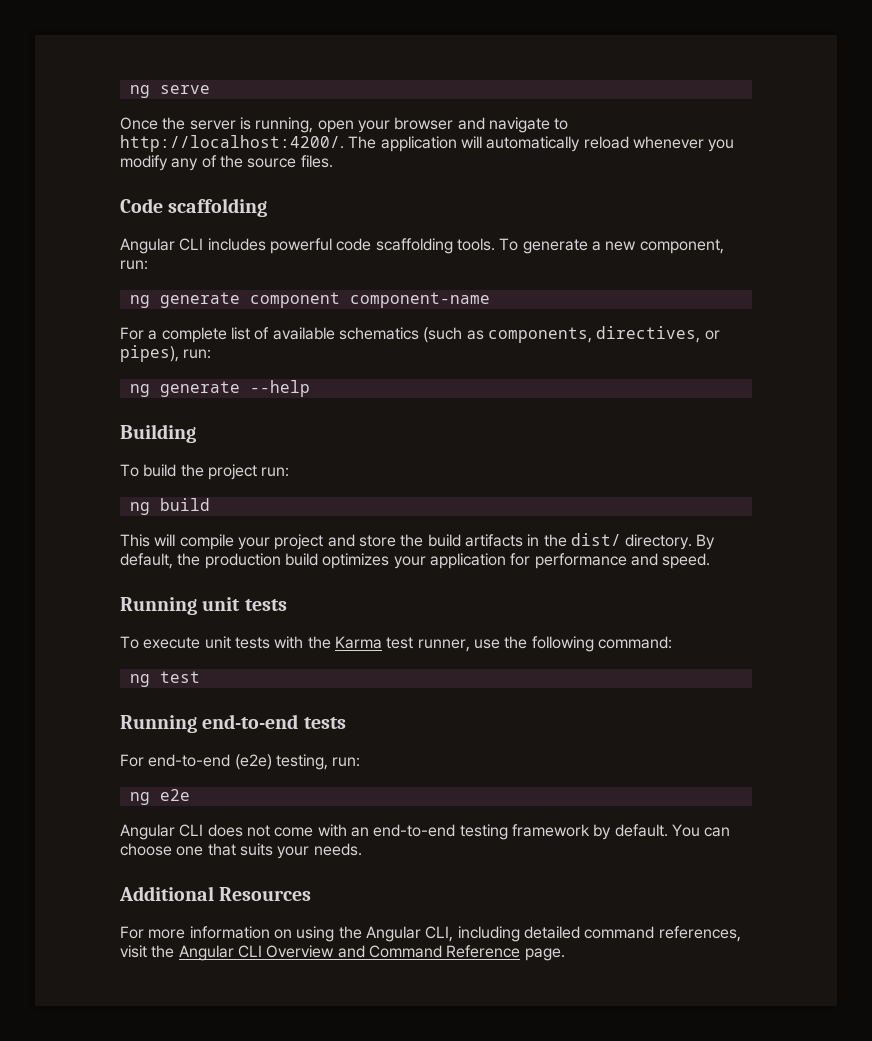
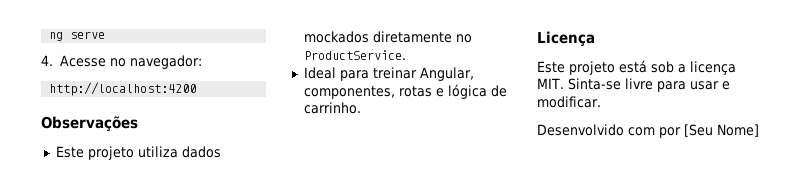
[120,117,569,133] [120,135,735,152] [120,155,333,171] [120,198,268,217] [120,238,724,254] [120,260,148,270] [129,292,490,308] [120,326,720,343] [120,345,212,362] [129,380,310,397] [120,424,196,443] [120,464,290,480] [129,498,210,515] [120,533,716,550] [120,553,711,569] [120,597,287,615] [120,636,672,652] [129,671,200,687] [120,714,346,733] [120,754,361,770] [129,789,190,805] [120,824,731,840] [120,843,362,859] [119,886,312,901] [120,926,741,942] [120,945,565,961] Once the server is running, open your browser and navigate to http://localhost:4200/. The application will automatically reload whenever you modify any of the source files. // Code scaffolding // Angular CLI includes powerful code scaffolding tools. To generate a new component, run: // ng generate component component-name // For a complete list of available schematics (such as components, directives, or pipes), run: // ng generate --help // Building // To build the project run: // ng build // This will compile your project and store the build artifacts in the dist/ directory. By default, the production build optimizes your application for performance and speed. // Running unit tests // To execute unit tests with the Karma test runner, use the following command: // ng test // Running end-to-end tests // For end-to-end (e2e) testing, run: // ng e2e // Angular CLI does not come with an end-to-end testing framework by default. You can choose one that suits your needs. // Additional Resources // For more information on using the Angular CLI, including detailed command references, visit the Angular CLI Overview and Command Reference page. -> [41,55,202,69] [49,82,197,96] [41,116,138,131] [55,146,221,160] [303,31,472,43] [303,50,406,60] [303,67,474,81] [303,84,507,99] [303,102,361,114] [537,31,595,46] [537,60,736,75] [537,78,730,92] [537,96,601,108] [537,124,759,138] 4. Acesse no navegador: // http://localhost:4200 // Observações // Este projeto utiliza dados mockados diretamente no ProductService. // Ideal para treinar Angular, componentes, rotas e lógica de carrinho. // Licença // Este projeto está sob a licença MIT. Sinta-se livre para usar e modificar. // Desenvolvido com por [Seu Nome]

